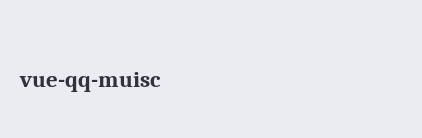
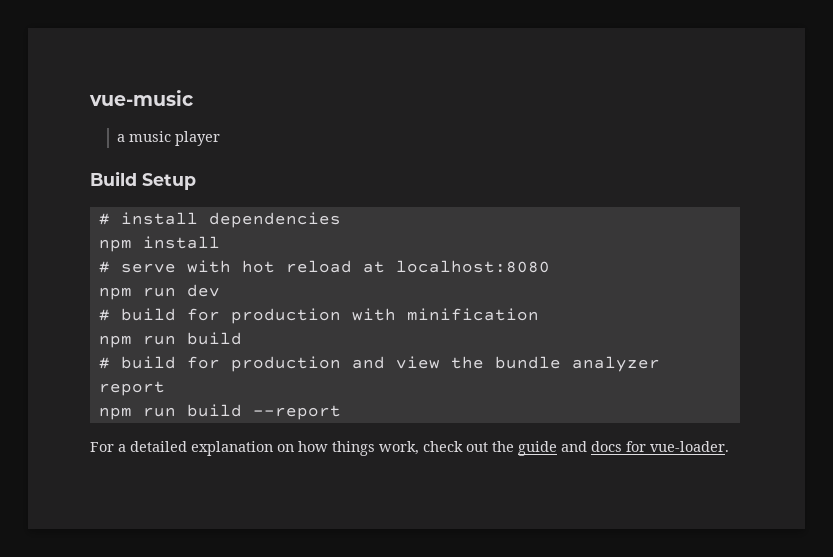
[19,72,161,92] vue-qq-muisc -> [89,90,193,106] [116,131,220,146] [90,171,196,190] [98,212,341,228] [98,236,220,252] [98,260,550,273] [98,284,220,300] [98,308,539,324] [98,332,242,348] [98,356,660,372] [98,381,165,396] [98,404,341,420] [90,441,729,456] vue-music // a music player // Build Setup // # install dependencies // npm install // # serve with hot reload at localhost:8080 // npm run dev // # build for production with minification // npm run build // # build for production and view the bundle analyzer report // npm run build --report // For a detailed explanation on how things work, check out the guide and docs for vue-loader.

